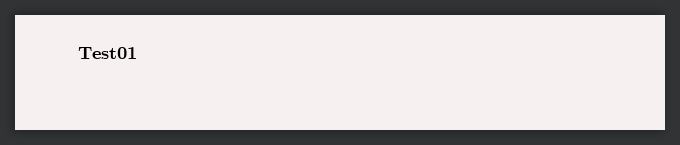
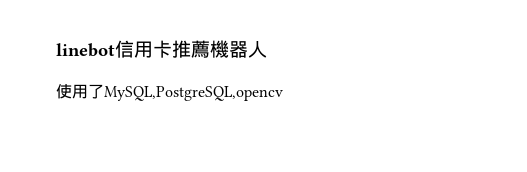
[78,47,137,59] Test01 -> [56,40,267,58] [56,84,283,101] linebot信用卡推薦機器人 // 使用了MySQL,PostgreSQL,opencv

